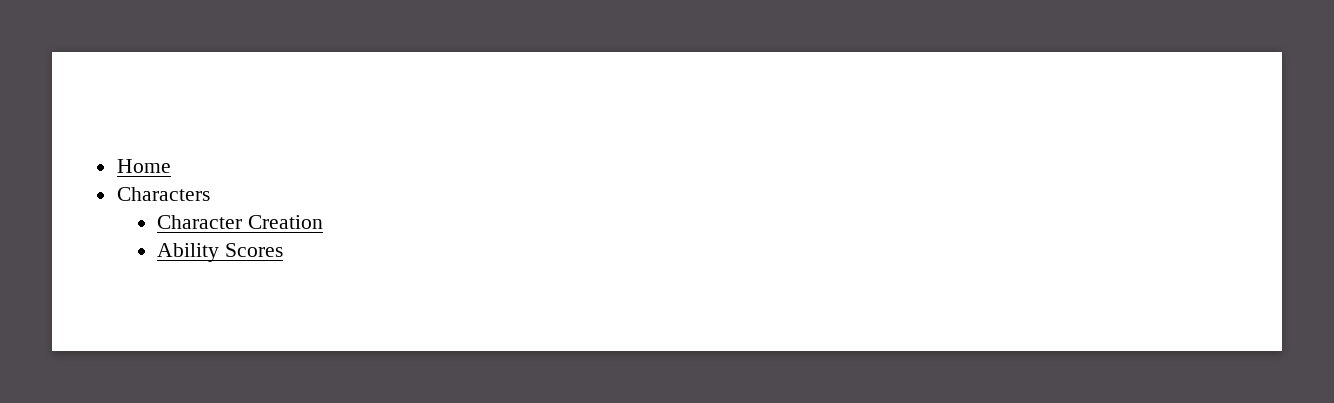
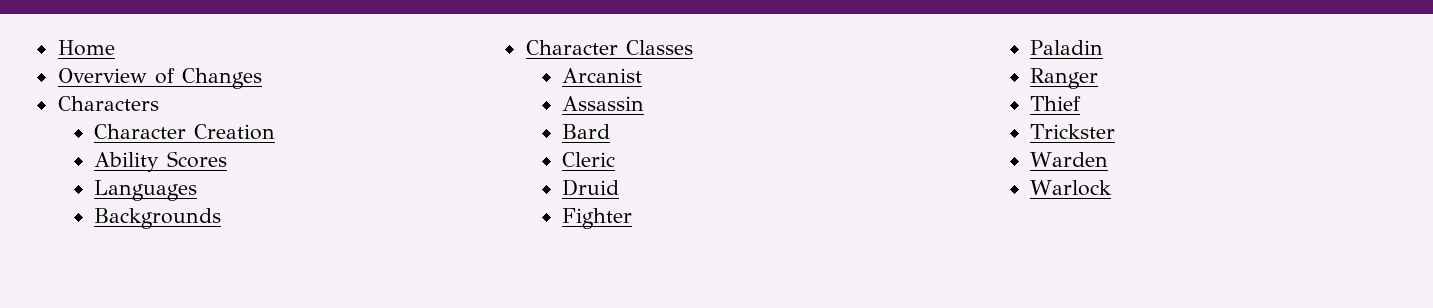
(171, 166) none -> [57,68,262,89] // Overview of Changes
(283, 250) none -> [94,180,198,201] [94,208,222,229] [525,40,693,55] [562,68,643,83] [562,96,645,111] [562,124,611,139] [562,152,616,167] [562,179,620,196] [562,208,633,229] [1030,40,1104,55] [1030,68,1099,89] [1030,96,1082,111] [1030,124,1116,139] [1030,152,1109,167] [1030,180,1113,196] // Languages // Backgrounds // Character Classes // Arcanist // Assassin // Bard // Cleric // Druid // Fighter // Paladin // Ranger // Thief // Trickster // Warden // Warlock

